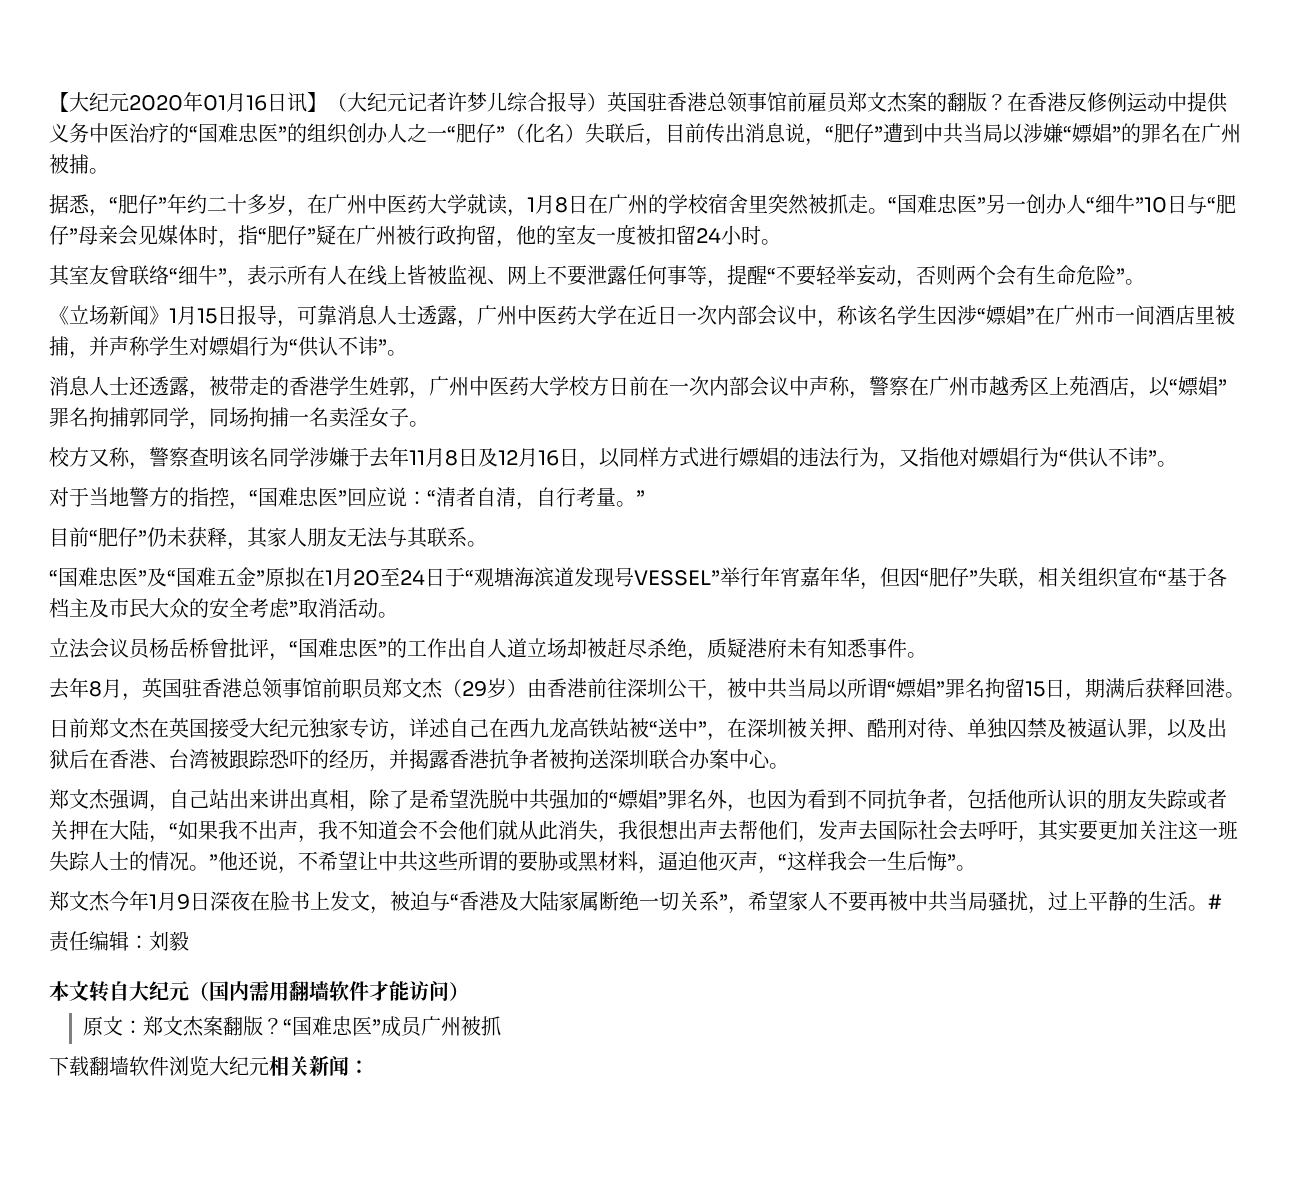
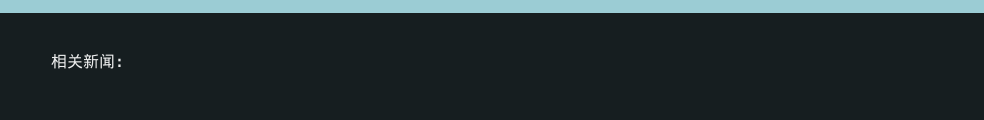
[49,92,1228,113] [49,123,1241,146] [49,154,109,174] [49,193,1236,217] [49,224,781,248] [49,265,1145,288] [49,305,1235,328] [49,336,407,359] [49,376,1227,399] [49,407,429,430] [49,447,1177,470] [49,487,645,510] [49,527,487,550] [49,567,1227,590] [49,598,398,619] [49,638,927,661] [49,678,1245,701] [49,718,1227,741] [49,749,789,772] [49,789,1227,812] [49,820,1238,843] [49,851,976,874] [49,891,1222,914] [49,931,189,952] [49,980,469,1002] [82,1016,501,1037] [49,1056,269,1077] 【大纪元2020年01月16日讯】（大纪元记者许梦儿综合报导）英国驻香港总领事馆前雇员郑文杰案的翻版？在香港反修例运动中提供义务中医治疗的“国难忠医”的组织创办人之一“肥仔”（化名）失联后，目前传出消息说，“肥仔”遭到中共当局以涉嫌“嫖娼”的罪名在广州被捕。 // 据悉，“肥仔”年约二十多岁，在广州中医药大学就读，1月8日在广州的学校宿舍里突然被抓走。“国难忠医”另一创办人“细牛”10日与“肥仔”母亲会见媒体时，指“肥仔”疑在广州被行政拘留，他的室友一度被扣留24小时。 // 其室友曾联络“细牛”，表示所有人在线上皆被监视、网上不要泄露任何事等，提醒“不要轻举妄动，否则两个会有生命危险”。 // 《立场新闻》1月15日报导，可靠消息人士透露，广州中医药大学在近日一次内部会议中，称该名学生因涉“嫖娼”在广州市一间酒店里被捕，并声称学生对嫖娼行为“供认不讳”。 // 消息人士还透露，被带走的香港学生姓郭，广州中医药大学校方日前在一次内部会议中声称，警察在广州市越秀区上苑酒店，以“嫖娼”罪名拘捕郭同学，同场拘捕一名卖淫女子。 // 校方又称，警察查明该名同学涉嫌于去年11月8日及12月16日，以同样方式进行嫖娼的违法行为，又指他对嫖娼行为“供认不讳”。 // 对于当地警方的指控，“国难忠医”回应说：“清者自清，自行考量。” // 目前“肥仔”仍未获释，其家人朋友无法与其联系。 // “国难忠医”及“国难五金”原拟在1月20至24日于“观塘海滨道发现号VESSEL”举行年宵嘉年华，但因“肥仔”失联，相关组织宣布“基于各档主及市民大众的安全考虑”取消活动。 // 立法会议员杨岳桥曾批评，“国难忠医”的工作出自人道立场却被赶尽杀绝，质疑港府未有知悉事件。 // 去年8月，英国驻香港总领事馆前职员郑文杰（29岁）由香港前往深圳公干，被中共当局以所谓“嫖娼”罪名拘留15日，期满后获释回港。 // 日前郑文杰在英国接受大纪元独家专访，详述自己在西九龙高铁站被“送中”，在深圳被关押、酷刑对待、单独囚禁及被逼认罪，以及出狱后在香港、台湾被跟踪恐吓的经历，并揭露香港抗争者被拘送深圳联合办案中心。 // 郑文杰强调，自己站出来讲出真相，除了是希望洗脱中共强加的“嫖娼”罪名外，也因为看到不同抗争者，包括他所认识的朋友失踪或者关押在大陆，“如果我不出声，我不知道会不会他们就从此消失，我很想出声去帮他们，发声去国际社会去呼吁，其实要更加关注这一班失踪人士的情况。”他还说，不希望让中共这些所谓的要胁或黑材料，逼迫他灭声，“这样我会一生后悔”。 // 郑文杰今年1月9日深夜在脸书上发文，被迫与“香港及大陆家属断绝一切关系”，希望家人不要再被中共当局骚扰，过上平静的生活。# // 责任编辑：刘毅 // 本文转自大纪元（国内需用翻墙软件才能访问） // 原文：郑文杰案翻版？“国难忠医”成员广州被抓 // 下载翻墙软件浏览大纪元 -> (51, 61) none

